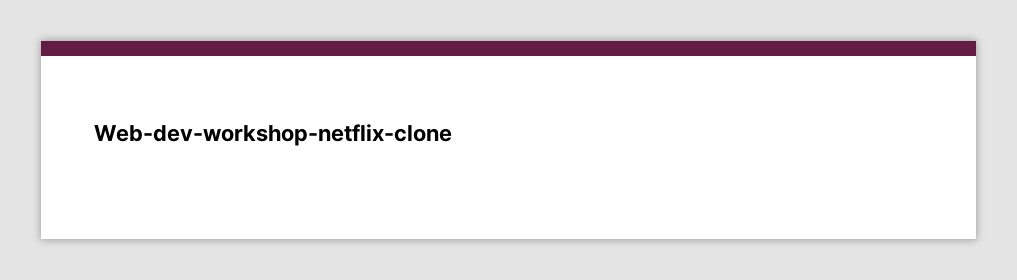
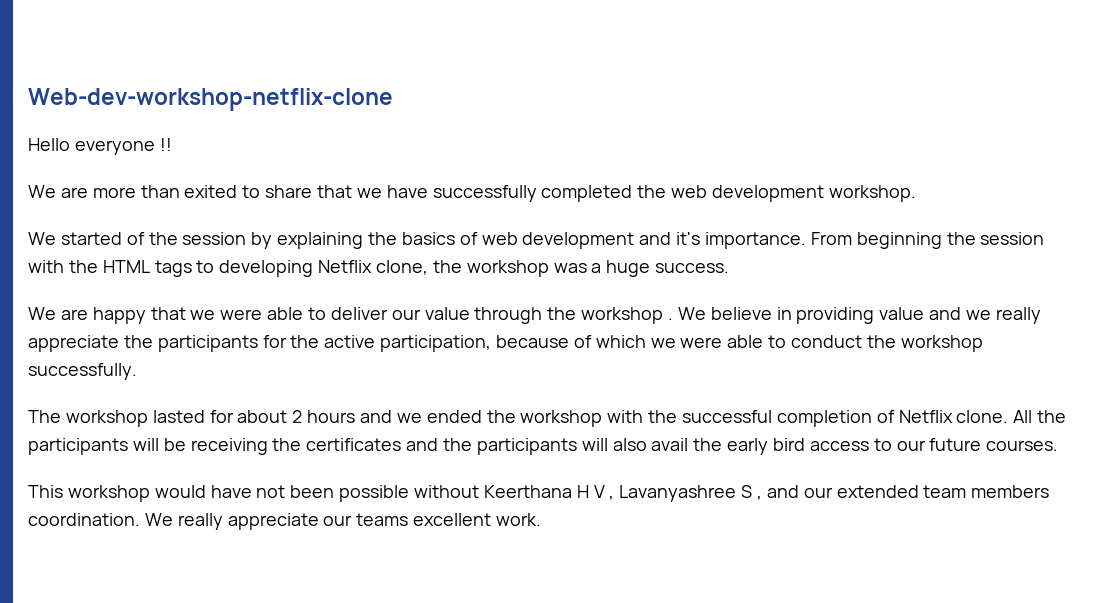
(452, 135) none -> [28,138,172,155] [28,185,916,202] [28,232,1045,249] [28,260,730,277] [28,307,1041,324] [28,335,983,352] [28,363,137,380] [28,410,1067,427] [28,438,1059,455] [28,485,1050,502] [28,513,542,530] // Hello everyone !! // We are more than exited to share that we have successfully completed the web development workshop. // We started of the session by explaining the basics of web development and it's importance. From beginning the session with the HTML tags to developing Netflix clone, the workshop was a huge success. // We are happy that we were able to deliver our value through the workshop . We believe in providing value and we really appreciate the participants for the active participation, because of which we were able to conduct the workshop successfully. // The workshop lasted for about 2 hours and we ended the workshop with the successful completion of Netflix clone. All the participants will be receiving the certificates and the participants will also avail the early bird access to our future courses. // This workshop would have not been possible without Keerthana H V , Lavanyashree S , and our extended team members coordination. We really appreciate our teams excellent work.

